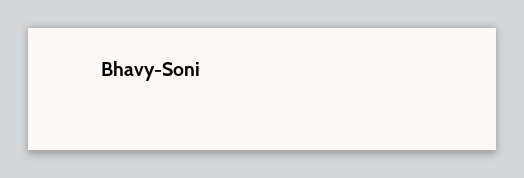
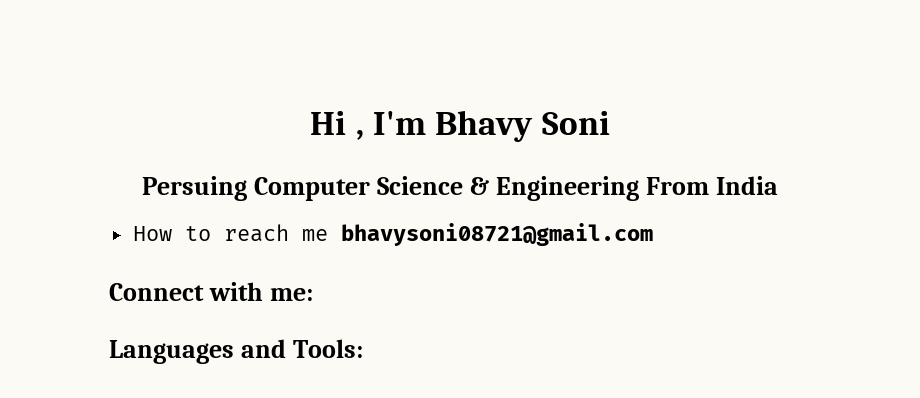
[101,61,200,81] Bhavy-Soni -> [310,110,610,142] [142,176,778,201] [132,223,653,246] [109,282,313,301] [109,339,363,364] Hi , I'm Bhavy Soni // Persuing Computer Science & Engineering From India // How to reach me bhavysoni08721@gmail.com // Connect with me: // Languages and Tools:

